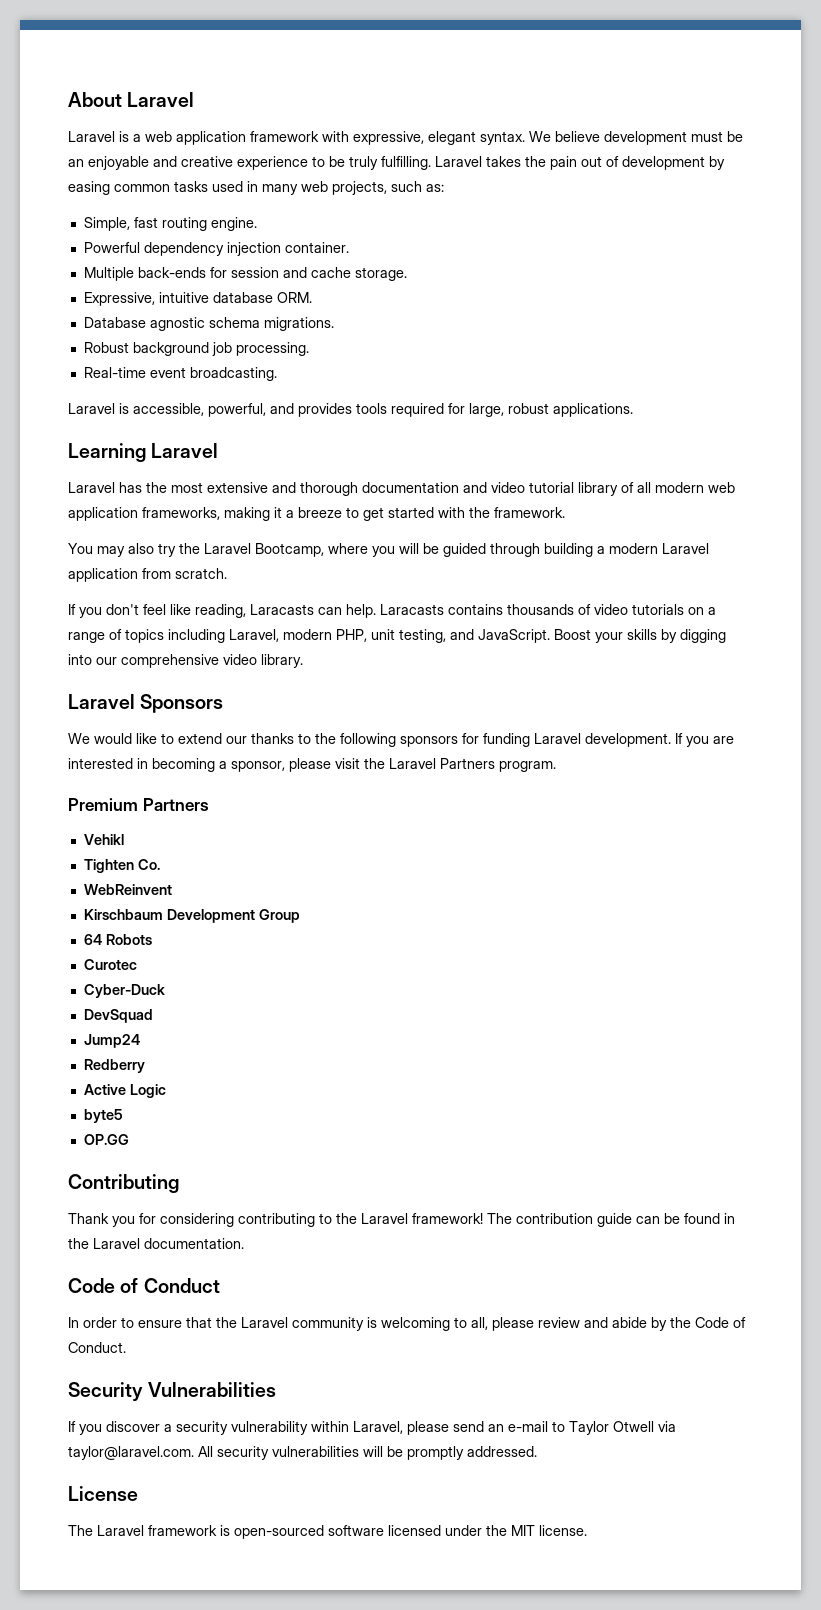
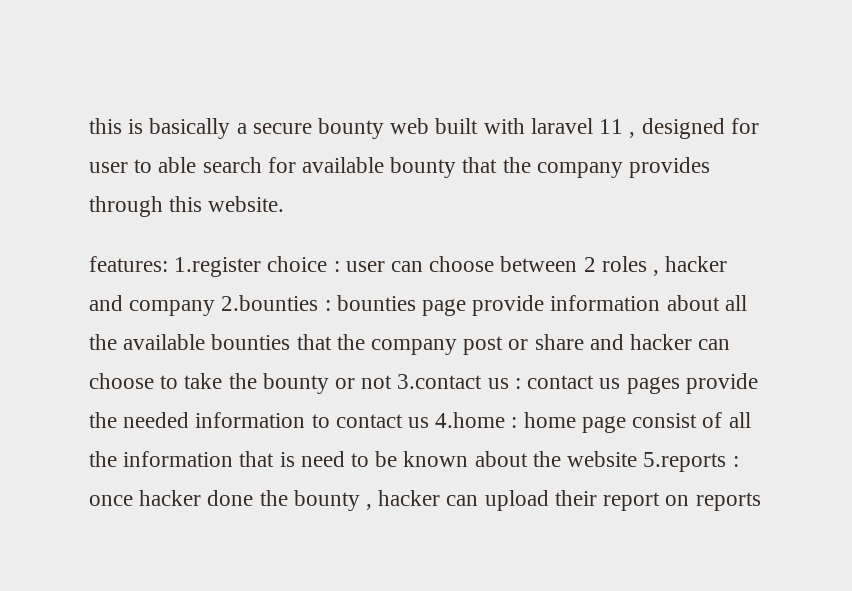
[68,92,195,107] [68,131,743,145] [68,156,725,170] [68,181,444,195] [83,217,257,231] [83,242,349,256] [83,267,407,281] [83,292,312,306] [83,317,334,331] [83,342,309,356] [83,367,277,381] [68,403,633,417] [68,443,219,462] [68,482,735,496] [68,507,565,521] [68,543,709,557] [68,568,227,582] [68,604,716,618] [68,629,726,643] [68,654,303,668] [68,694,224,713] [68,733,734,747] [68,758,556,772] [68,798,209,811] [83,834,124,845] [83,859,160,873] [83,884,172,895] [83,909,300,923] [83,934,152,945] [83,959,137,970] [83,984,165,998] [83,1009,153,1023] [83,1034,140,1048] [83,1059,145,1073] [83,1084,166,1098] [83,1109,123,1123] [83,1134,129,1145] [68,1174,179,1193] [68,1213,735,1227] [68,1238,244,1249] [68,1278,220,1293] [68,1317,746,1331] [68,1342,126,1353] [68,1382,277,1401] [68,1421,676,1435] [68,1446,537,1460] [68,1486,138,1501] [68,1525,587,1539] About Laravel // Laravel is a web application framework with expressive, elegant syntax. We believe development must be an enjoyable and creative experience to be truly fulfilling. Laravel takes the pain out of development by easing common tasks used in many web projects, such as: // Simple, fast routing engine. // Powerful dependency injection container. // Multiple back-ends for session and cache storage. // Expressive, intuitive database ORM. // Database agnostic schema migrations. // Robust background job processing. // Real-time event broadcasting. // Laravel is accessible, powerful, and provides tools required for large, robust applications. // Learning Laravel // Laravel has the most extensive and thorough documentation and video tutorial library of all modern web application frameworks, making it a breeze to get started with the framework. // You may also try the Laravel Bootcamp, where you will be guided through building a modern Laravel application from scratch. // If you don't feel like reading, Laracasts can help. Laracasts contains thousands of video tutorials on a range of topics including Laravel, modern PHP, unit testing, and JavaScript. Boost your skills by digging into our comprehensive video library. // Laravel Sponsors // We would like to extend our thanks to the following sponsors for funding Laravel development. If you are interested in becoming a sponsor, please visit the Laravel Partners program. // Premium Partners // Vehikl // Tighten Co. // WebReinvent // Kirschbaum Development Group // 64 Robots // Curotec // Cyber-Duck // DevSquad // Jump24 // Redberry // Active Logic // byte5 // OP.GG // Contributing // Thank you for considering contributing to the Laravel framework! The contribution guide can be found in the Laravel documentation. // Code of Conduct // In order to ensure that the Laravel community is welcoming to all, please review and abide by the Code of Conduct. // Security Vulnerabilities // If you discover a security vulnerability within Laravel, please send an e-mail to Taylor Otwell via taylor@laravel.com. All security vulnerabilities will be promptly addressed. // License // The Laravel framework is open-sourced software licensed under the MIT license. -> [89,118,759,139] [89,157,711,178] [89,196,285,217] [89,256,728,277] [89,295,747,316] [89,334,731,355] [89,373,758,394] [89,412,751,433] [89,451,739,472] [89,490,761,511] this is basically a secure bounty web built with laravel 11 , designed for user to able search for available bounty that the company provides through this website. // features: 1.register choice : user can choose between 2 roles , hacker and company 2.bounties : bounties page provide information about all the available bounties that the company post or share and hacker can choose to take the bounty or not 3.contact us : contact us pages provide the needed information to contact us 4.home : home page consist of all the information that is need to be known about the website 5.reports : once hacker done the bounty , hacker can upload their report on reports

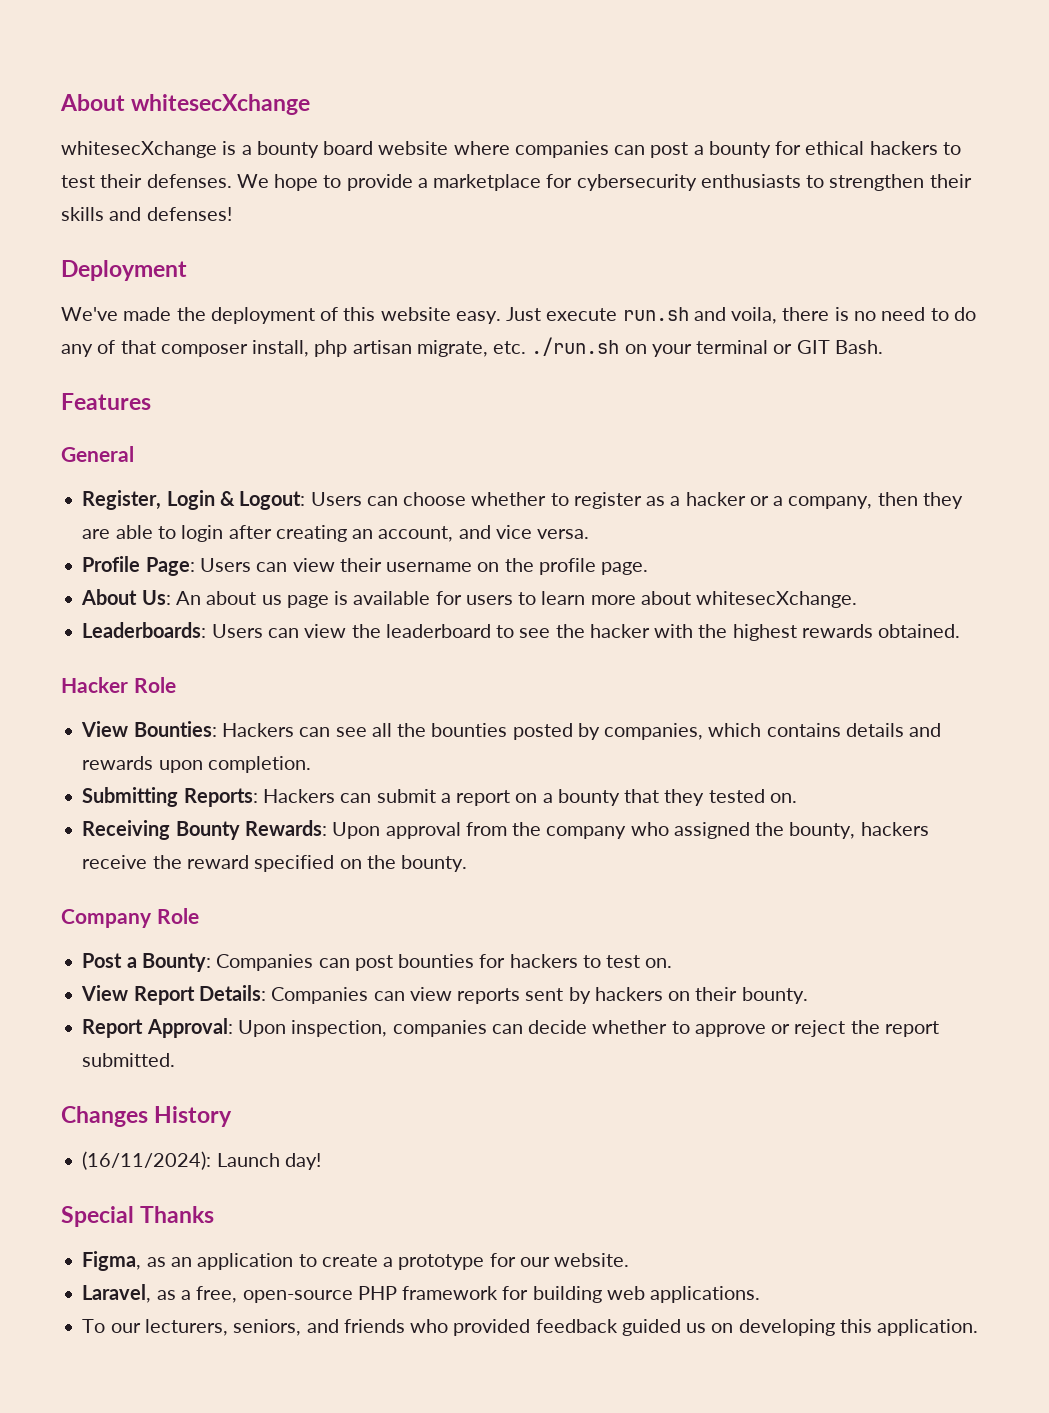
[89,118,759,139] [89,157,711,178] [89,196,285,217] [89,256,728,277] [89,295,747,316] [89,334,731,355] [89,373,758,394] [89,412,751,433] [89,451,739,472] [89,490,761,511] this is basically a secure bounty web built with laravel 11 , designed for user to able search for available bounty that the company provides through this website. // features: 1.register choice : user can choose between 2 roles , hacker and company 2.bounties : bounties page provide information about all the available bounties that the company post or share and hacker can choose to take the bounty or not 3.contact us : contact us pages provide the needed information to contact us 4.home : home page consist of all the information that is need to be known about the website 5.reports : once hacker done the bounty , hacker can upload their report on reports -> [60,94,311,115] [61,141,961,158] [61,174,972,191] [61,207,232,221] [61,260,187,281] [61,307,976,324] [61,337,883,357] [61,393,151,410] [61,446,134,462] [82,490,963,510] [82,525,590,542] [82,556,649,576] [81,589,858,608] [82,622,961,641] [61,677,176,693] [81,721,942,740] [82,756,311,773] [82,787,797,807] [82,820,929,840] [82,855,468,872] [61,908,199,928] [82,953,673,972] [81,985,808,1005] [82,1018,939,1038] [82,1053,176,1067] [61,1106,233,1127] [82,1151,321,1170] [61,1206,215,1227] [82,1251,630,1271] [82,1284,761,1303] [82,1319,979,1336] About whitesecXchange // whitesecXchange is a bounty board website where companies can post a bounty for ethical hackers to test their defenses. We hope to provide a marketplace for cybersecurity enthusiasts to strengthen their skills and defenses! // Deployment // We've made the deployment of this website easy. Just execute run.sh and voila, there is no need to do any of that composer install, php artisan migrate, etc. ./run.sh on your terminal or GIT Bash. // Features // General // Register, Login & Logout: Users can choose whether to register as a hacker or a company, then they are able to login after creating an account, and vice versa. // Profile Page: Users can view their username on the profile page. // About Us: An about us page is available for users to learn more about whitesecXchange. // Leaderboards: Users can view the leaderboard to see the hacker with the highest rewards obtained. // Hacker Role // View Bounties: Hackers can see all the bounties posted by companies, which contains details and rewards upon completion. // Submitting Reports: Hackers can submit a report on a bounty that they tested on. // Receiving Bounty Rewards: Upon approval from the company who assigned the bounty, hackers receive the reward specified on the bounty. // Company Role // Post a Bounty: Companies can post bounties for hackers to test on. // View Report Details: Companies can view reports sent by hackers on their bounty. // Report Approval: Upon inspection, companies can decide whether to approve or reject the report submitted. // Changes History // (16/11/2024): Launch day! // Special Thanks // Figma, as an application to create a prototype for our website. // Laravel, as a free, open-source PHP framework for building web applications. // To our lecturers, seniors, and friends who provided feedback guided us on developing this application.

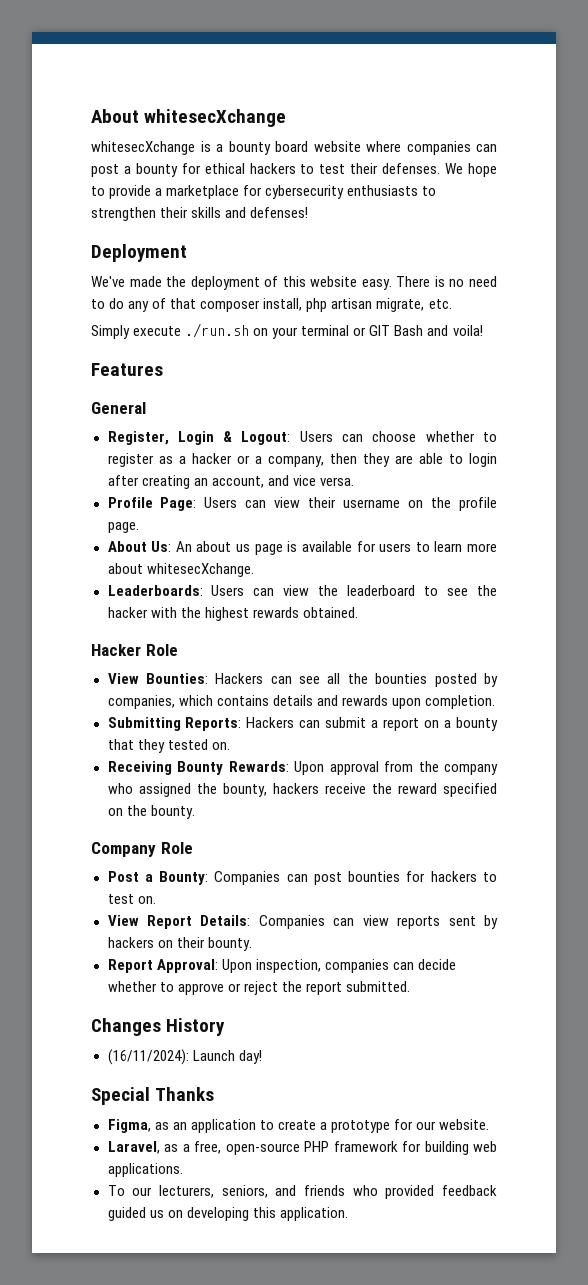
[506,307,830,324] Just execute run.sh and voila, there -> [396,276,431,287] There
(527, 347) none -> [91,325,182,339] // Simply execute
[834,340,883,354] Bash. -> [394,325,483,336] Bash and voila!

